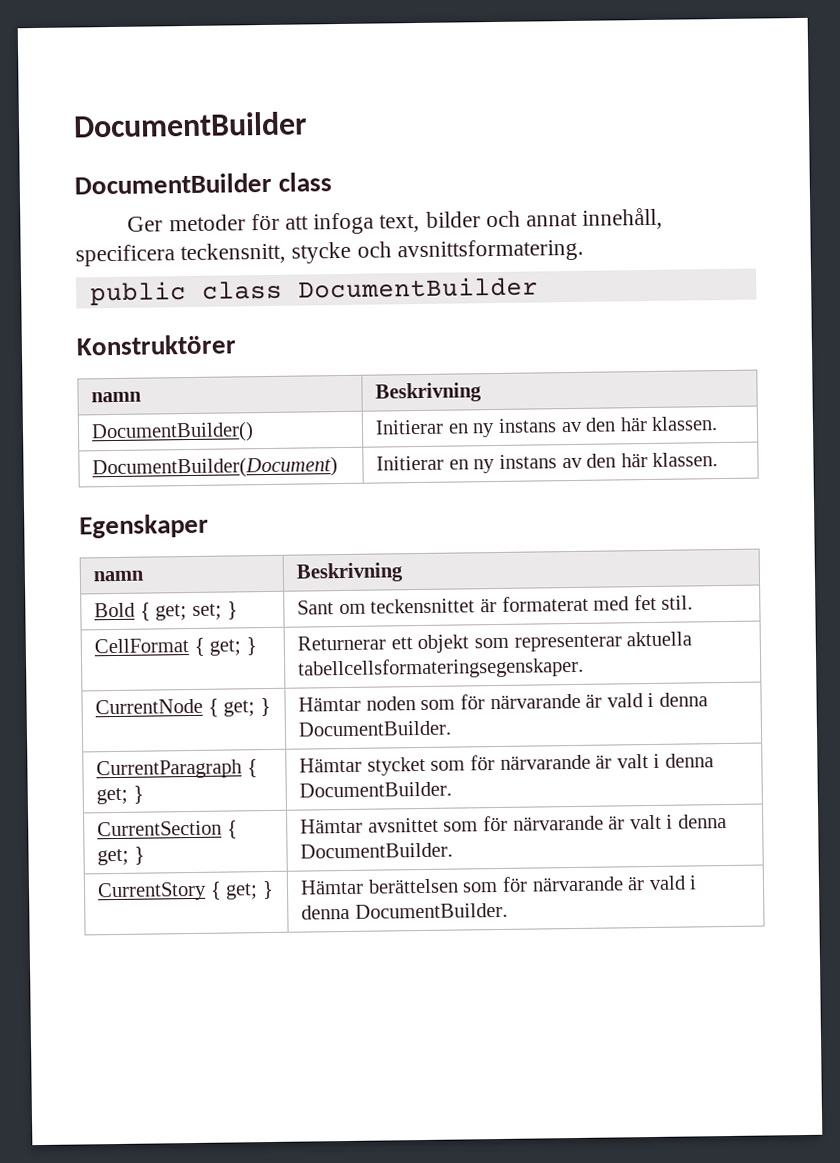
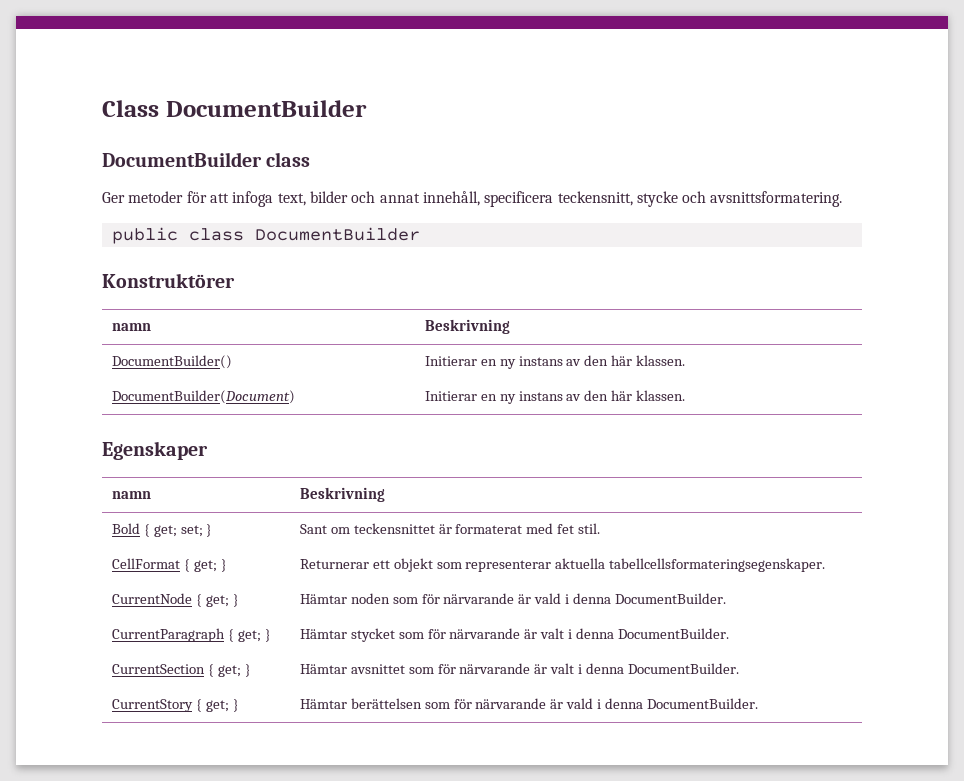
(73, 124) none -> [102,100,159,117] Class

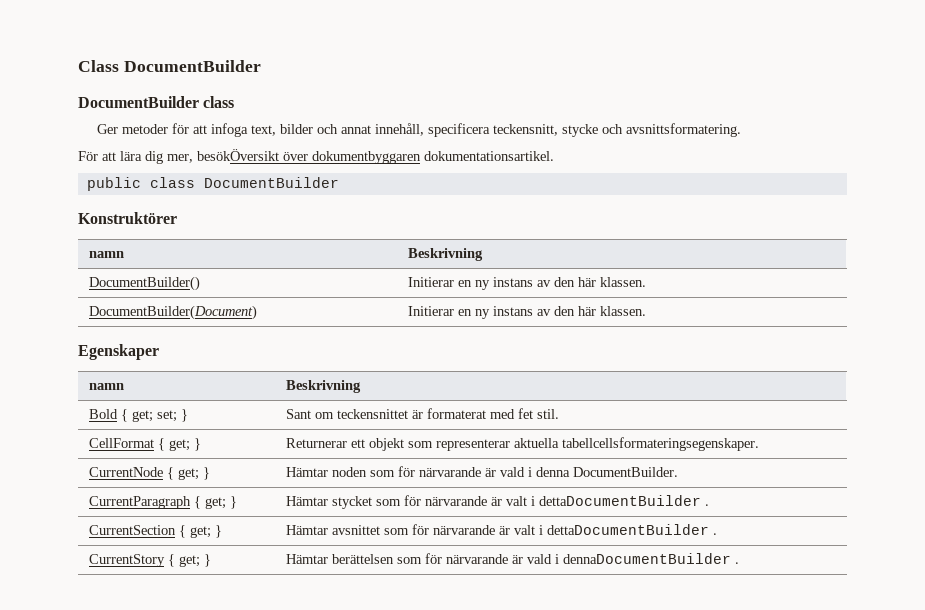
(843, 199) none -> [78,149,554,164] // För att lära dig mer, besökÖversikt över dokumentbyggaren dokumentationsartikel.
[576,628,730,639] denna DocumentBuilder. -> [538,495,709,506] dettaDocumentBuilder .
[586,663,740,674] denna DocumentBuilder. -> [546,524,717,535] dettaDocumentBuilder .
[605,698,759,709] denna DocumentBuilder. -> [562,553,739,564] dennaDocumentBuilder .

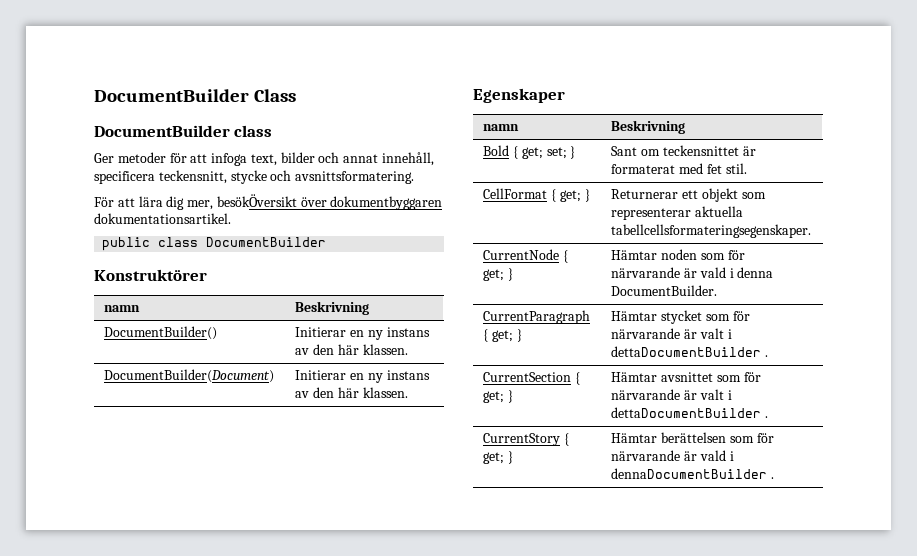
(78, 66) none -> [94,89,249,102] DocumentBuilder
[123,60,261,72] DocumentBuilder -> (297, 95) none

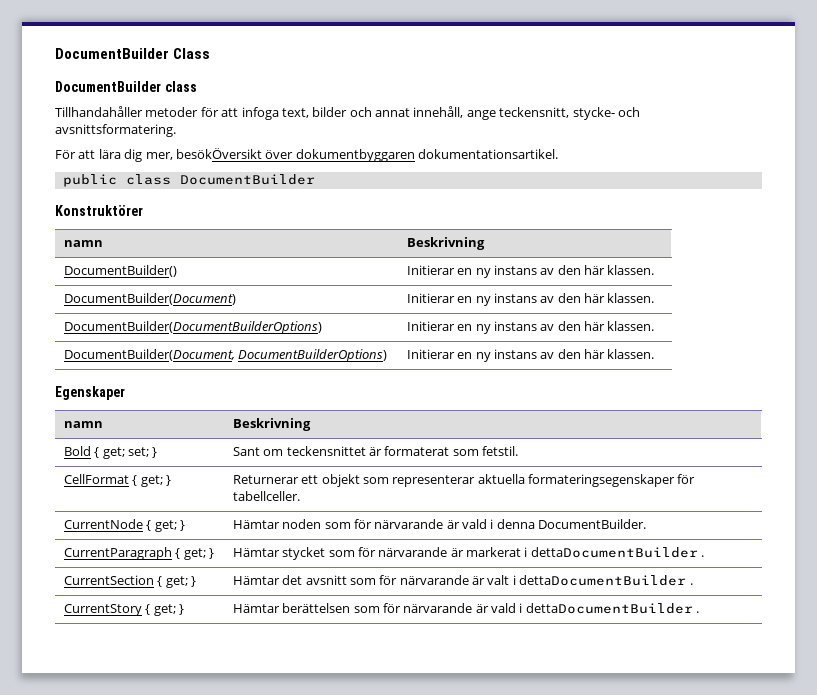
[94,153,114,163] Ger -> [55,106,143,117] Tillhandahåller
[94,170,267,184] specificera teckensnitt, stycke -> [466,107,615,120] ange teckensnitt, stycke-
(408, 392) none -> [63,321,322,334] [406,321,655,334] [63,349,388,362] [406,349,655,362] // DocumentBuilder(DocumentBuilderOptions) | Initierar en ny instans av den här klassen. // DocumentBuilder(Document, DocumentBuilderOptions) | Initierar en ny instans av den här klassen.
[679,163,747,174] med fet stil. -> [452,446,519,456] som fetstil.
[611,224,812,238] tabellcellsformateringsegenskaper. -> [528,474,696,487] [232,491,300,501] formateringsegenskaper för tabellceller.
[699,328,724,339] valt -> [466,547,522,557] markerat
[661,372,714,382] avsnittet -> [282,575,347,585] det avsnitt
[611,468,768,479] dennaDocumentBuilder -> [525,603,693,614] dettaDocumentBuilder

